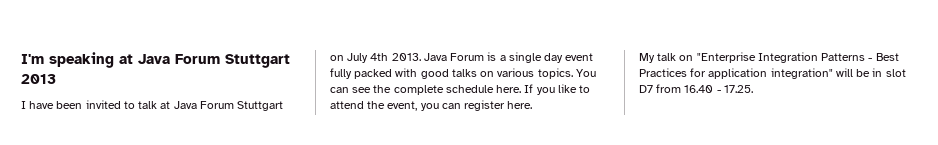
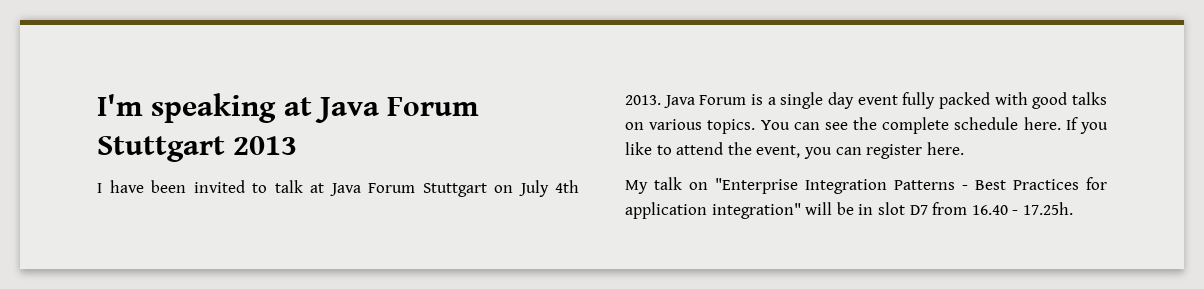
[723,85,753,93] 17.25. -> [1022,202,1073,215] 17.25h.

